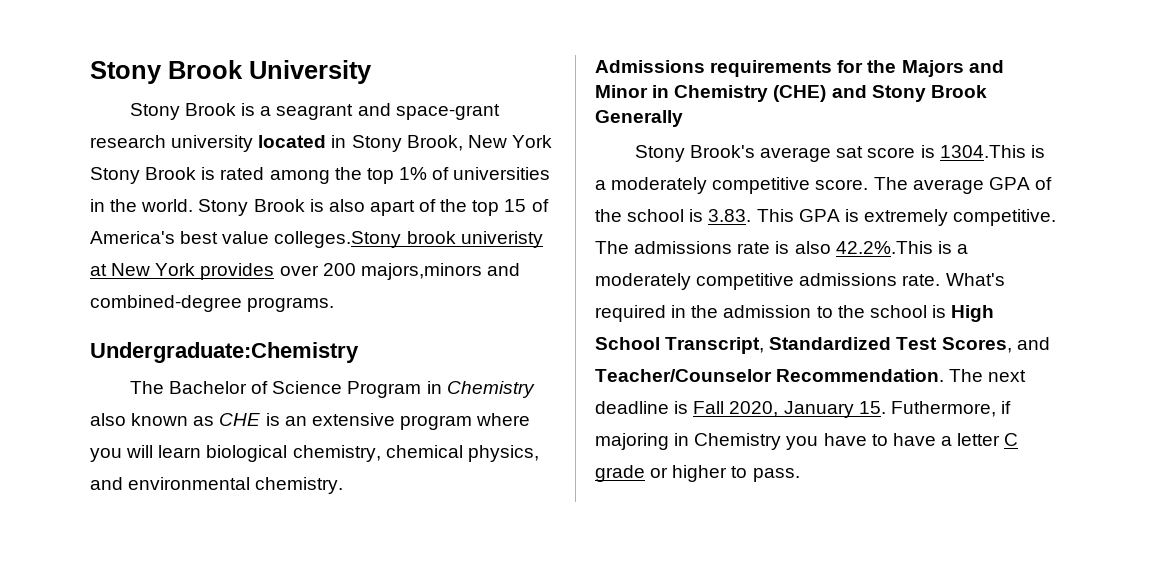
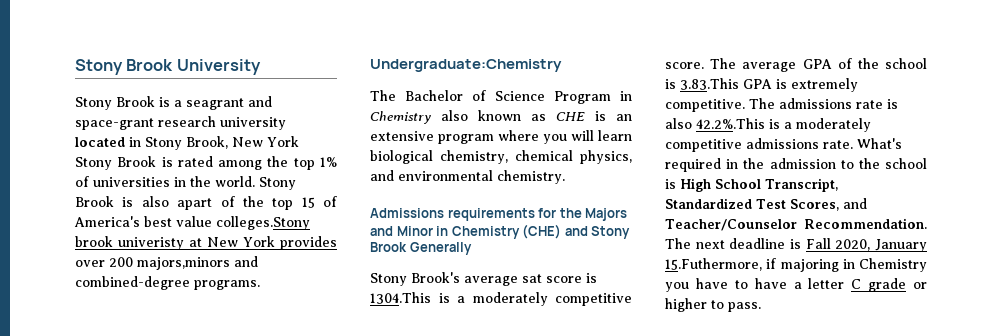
[708,209,794,222] 3.83. This -> [680,78,739,90] 3.83.This
[858,401,996,417] 15. Futhermore, -> [665,258,762,271] 15.Futhermore,

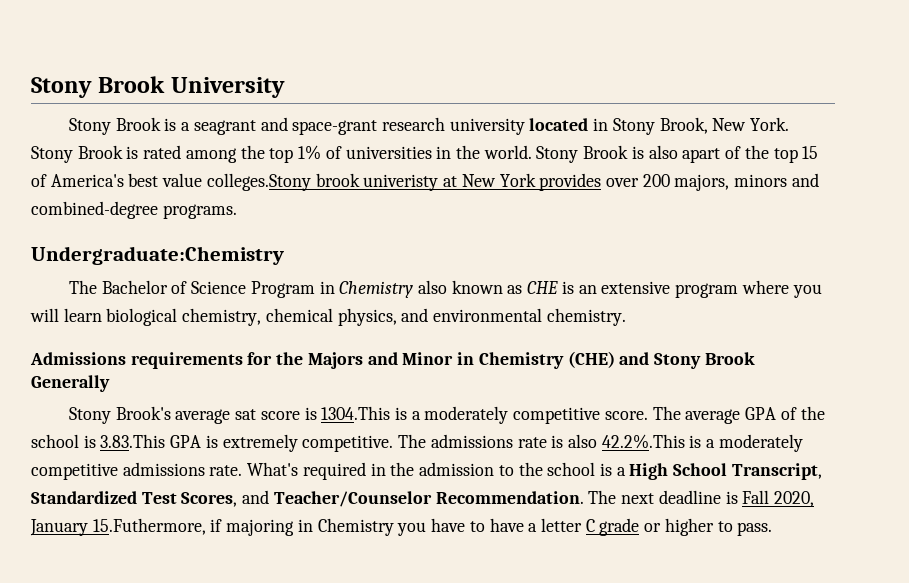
[267,136,299,147] York -> [750,117,790,131] York.
[137,257,230,270] majors,minors -> [674,174,788,191] majors, minors
(676, 184) none -> [616,467,626,476] a

